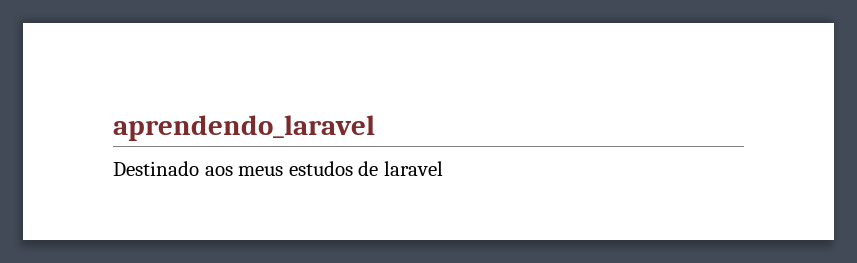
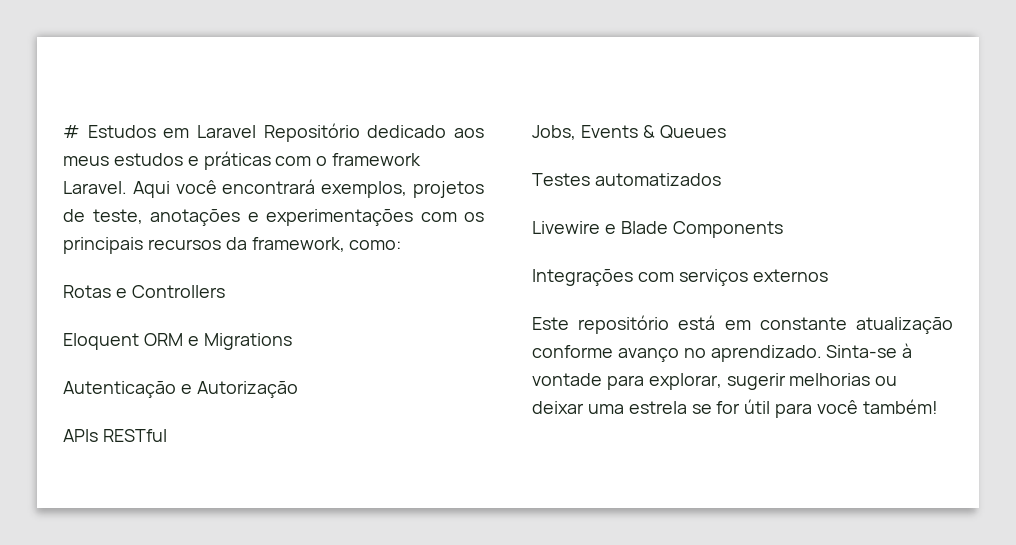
[113,115,375,141] [113,161,443,176] aprendendo_laravel // Destinado aos meus estudos de laravel -> [63,123,485,142] [63,151,422,170] [63,179,484,198] [63,209,484,226] [63,237,402,254] [63,285,225,298] [63,333,292,350] [63,381,298,398] [63,429,167,442] [532,125,726,140] [532,173,721,186] [532,221,783,238] [532,269,828,286] [532,315,953,334] [532,343,913,362] [532,373,898,390] [532,399,938,418] # Estudos em Laravel Repositório dedicado aos meus estudos e práticas com o framework Laravel. Aqui você encontrará exemplos, projetos de teste, anotações e experimentações com os principais recursos da framework, como: // Rotas e Controllers // Eloquent ORM e Migrations // Autenticação e Autorização // APIs RESTful // Jobs, Events & Queues // Testes automatizados // Livewire e Blade Components // Integrações com serviços externos // Este repositório está em constante atualização conforme avanço no aprendizado. Sinta-se à vontade para explorar, sugerir melhorias ou deixar uma estrela se for útil para você também!

